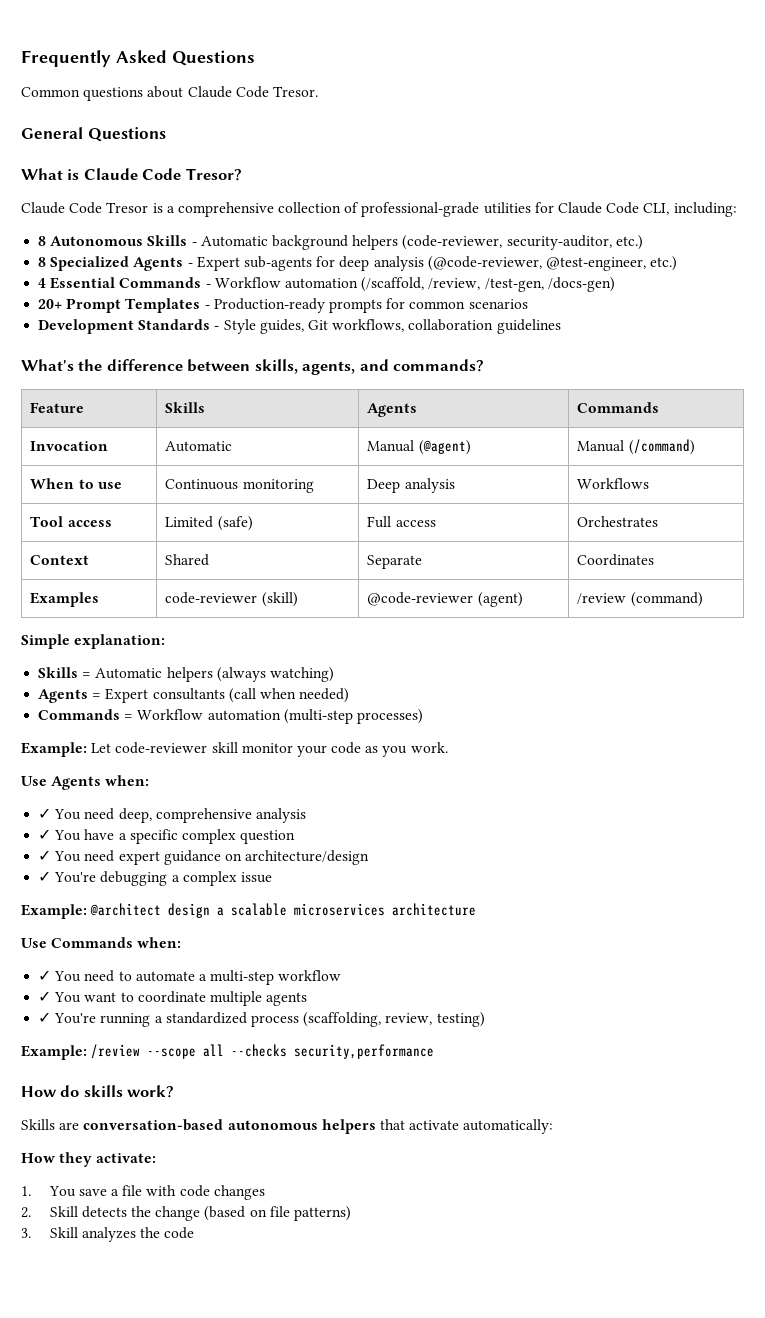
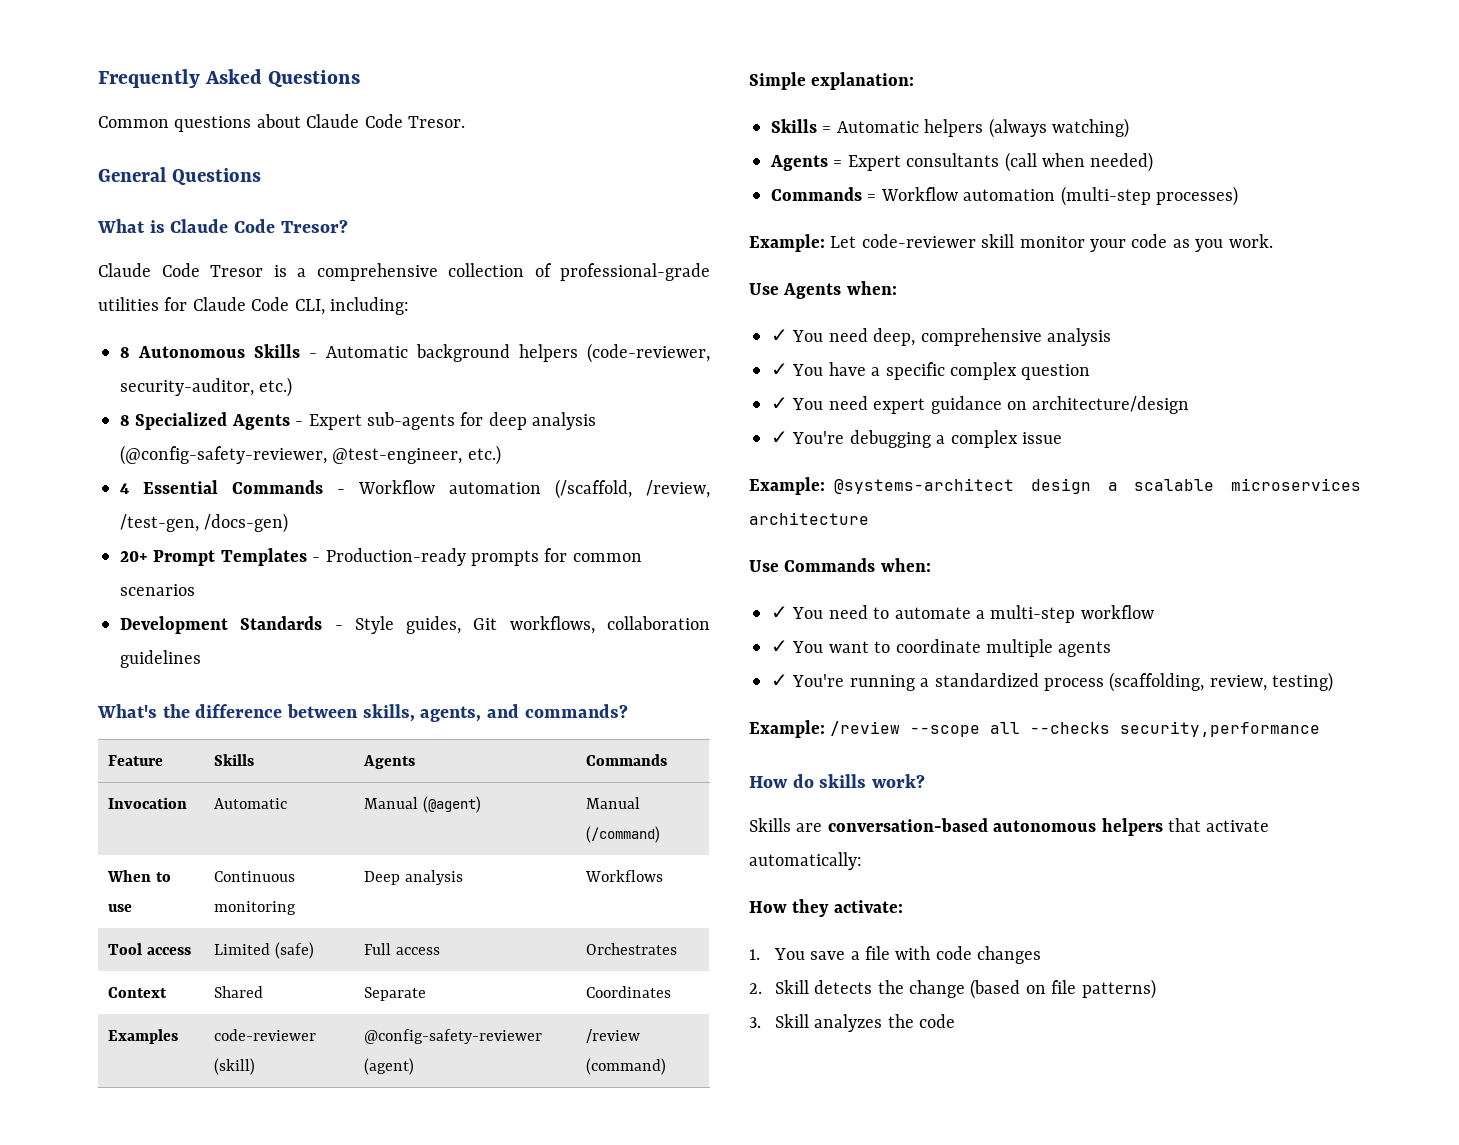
[427,256,542,271] (@code-reviewer, -> [120,445,327,465] (@config-safety-reviewer,
[367,592,474,606] @code-reviewer -> [364,1029,543,1044] @config-safety-reviewer
[90,903,162,916] @architect -> [834,478,1015,494] @systems-architect

